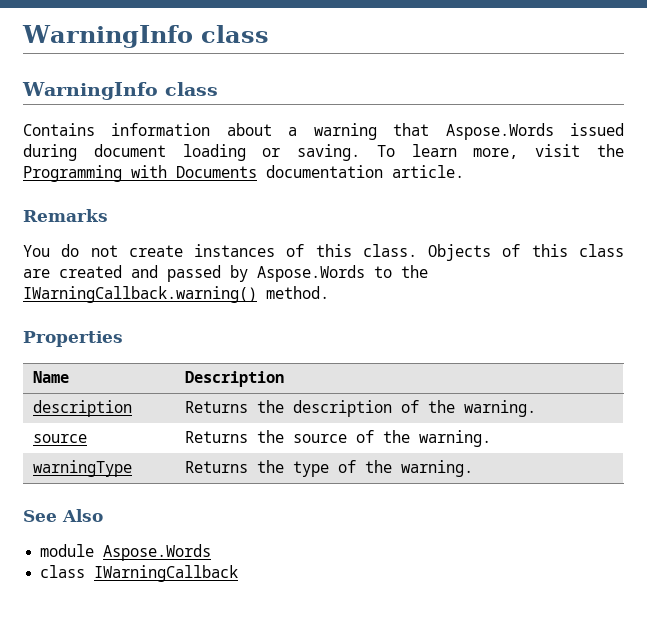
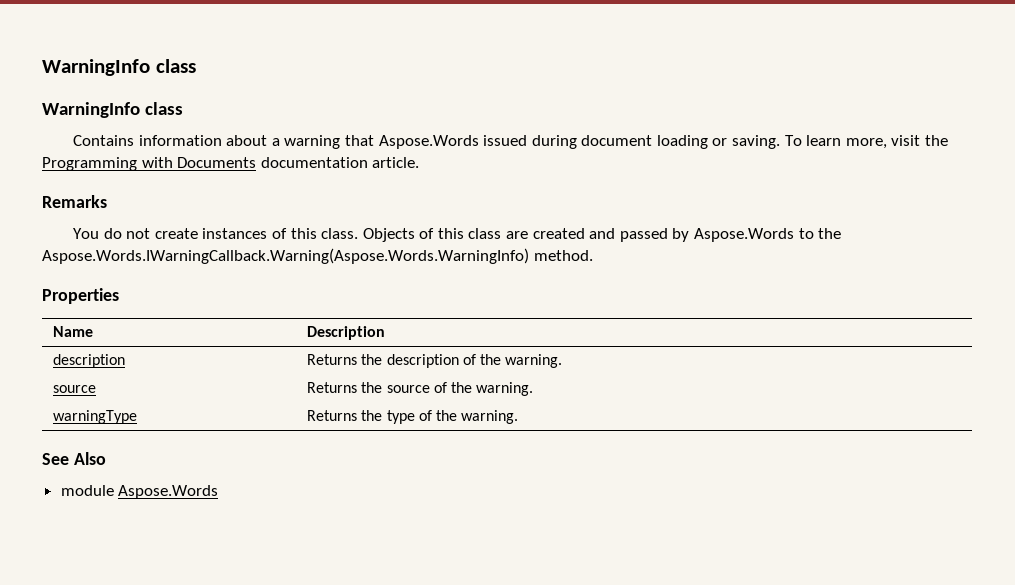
[23,286,257,303] IWarningCallback.warning() -> [42,248,529,264] Aspose.Words.IWarningCallback.Warning(Aspose.Words.WarningInfo)
[40,565,239,582] // class IWarningCallback -> (219, 492) none

